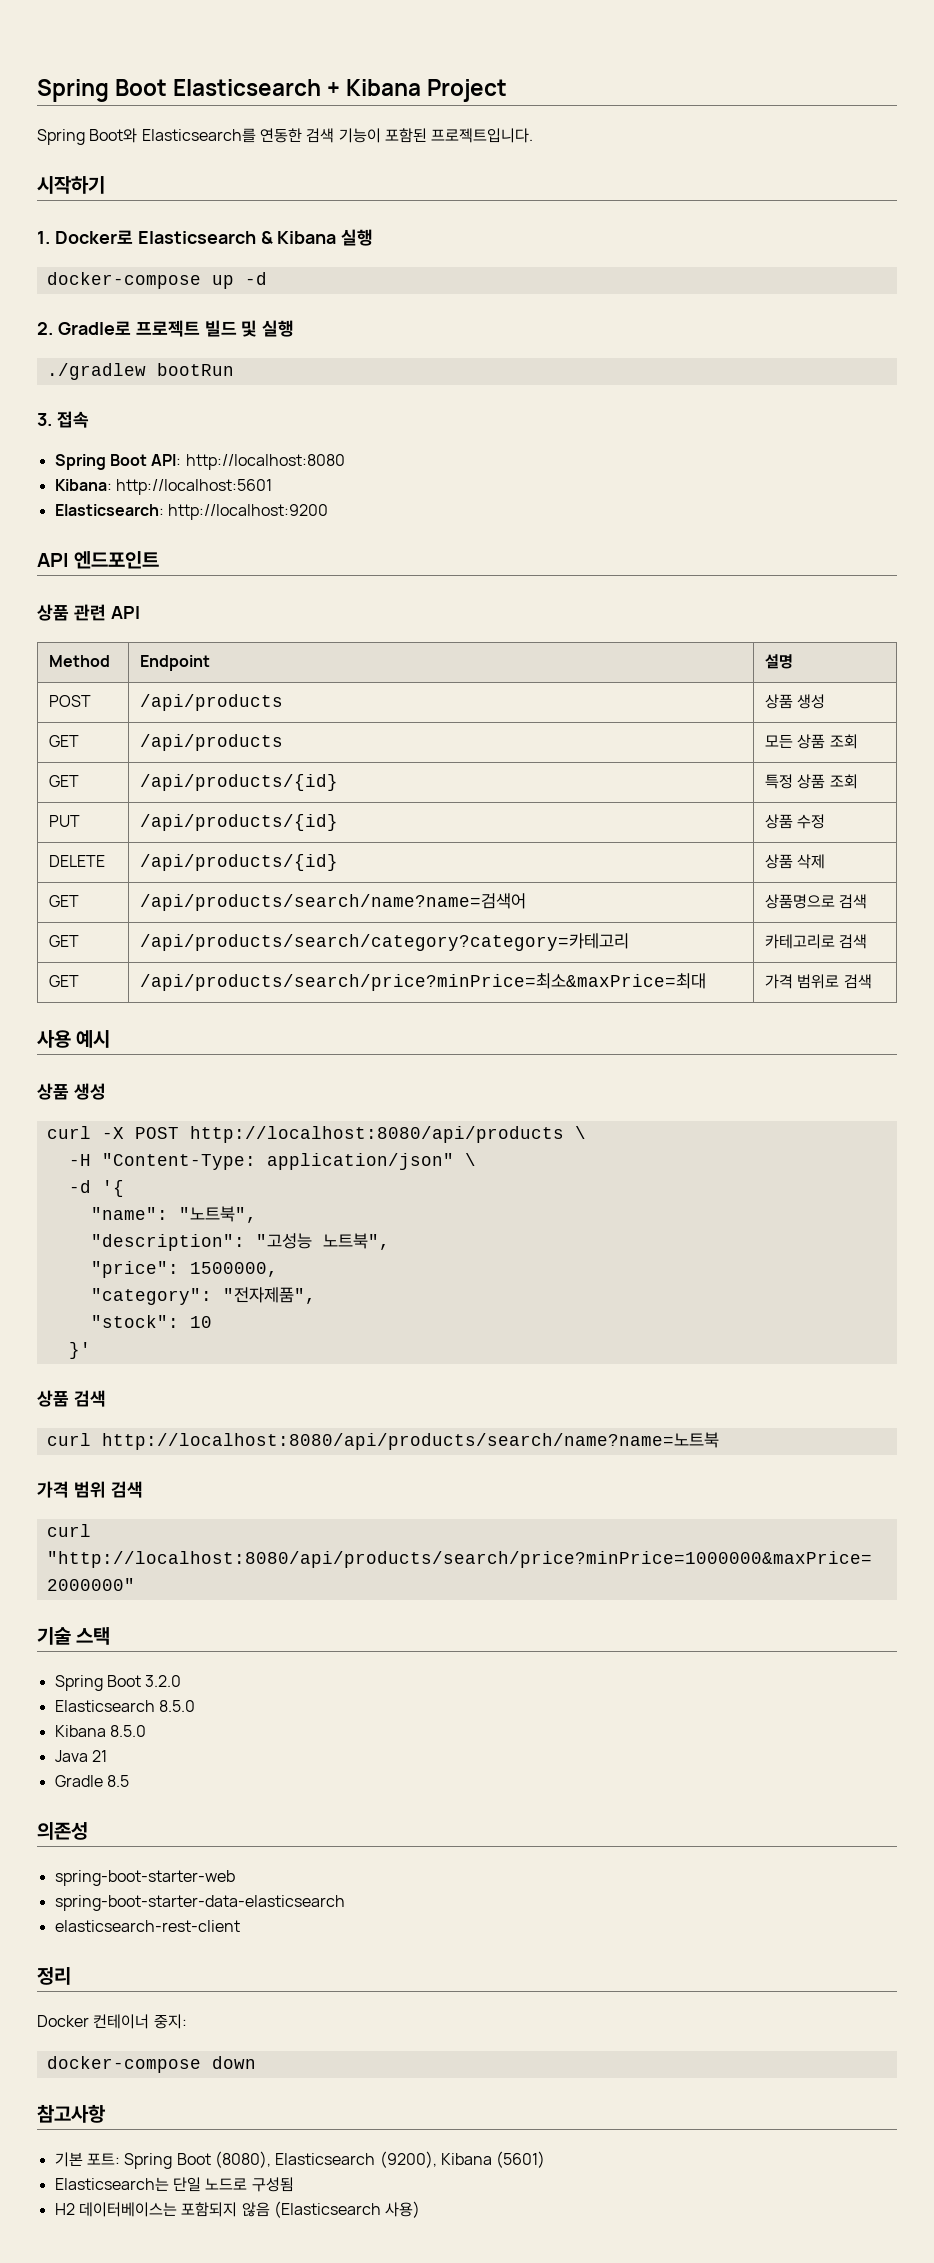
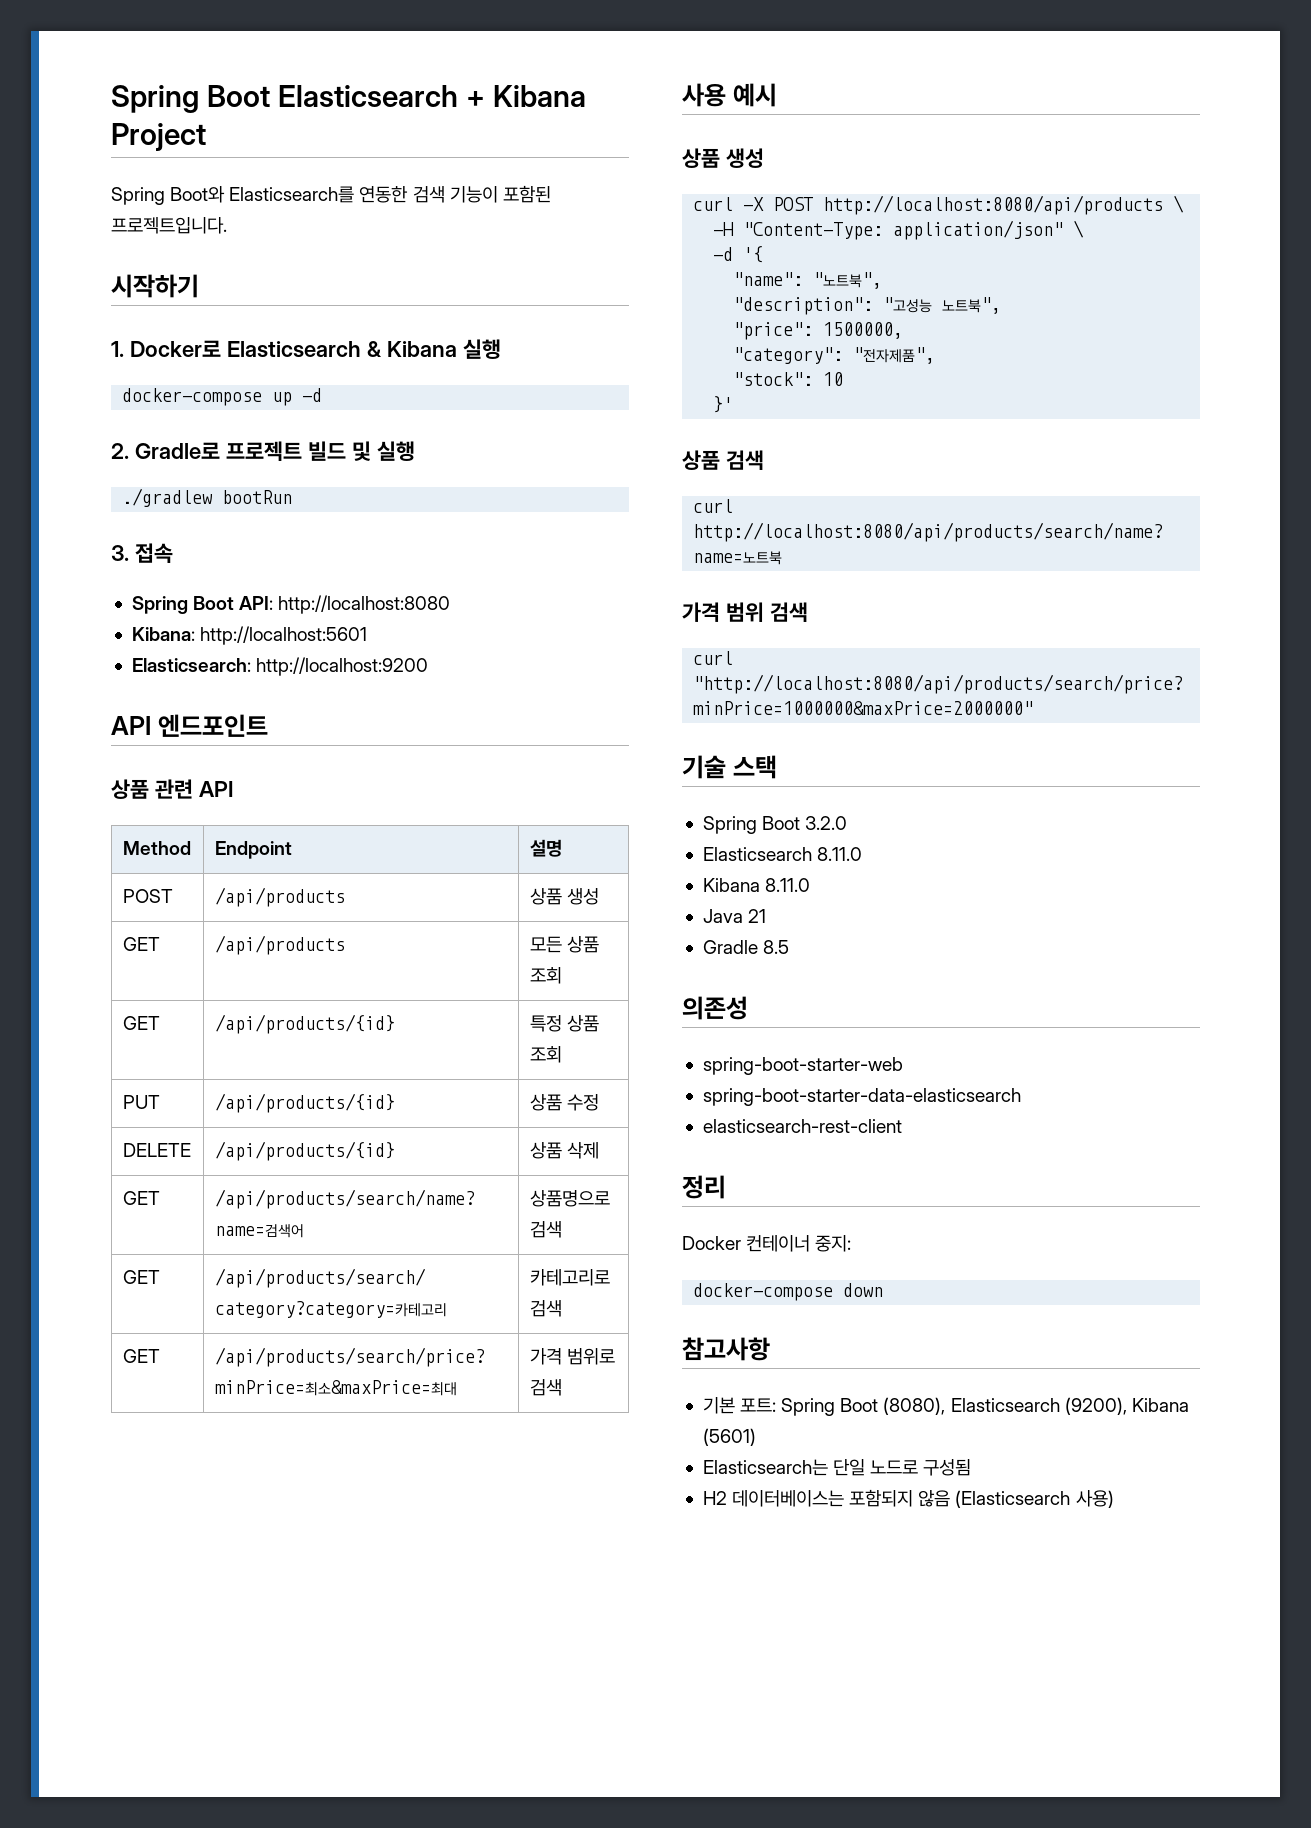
[158,1700,195,1712] [54,1725,146,1737] 8.5.0 // Kibana 8.5.0 -> [817,847,863,861] [702,878,811,892] 8.11.0 // Kibana 8.11.0

